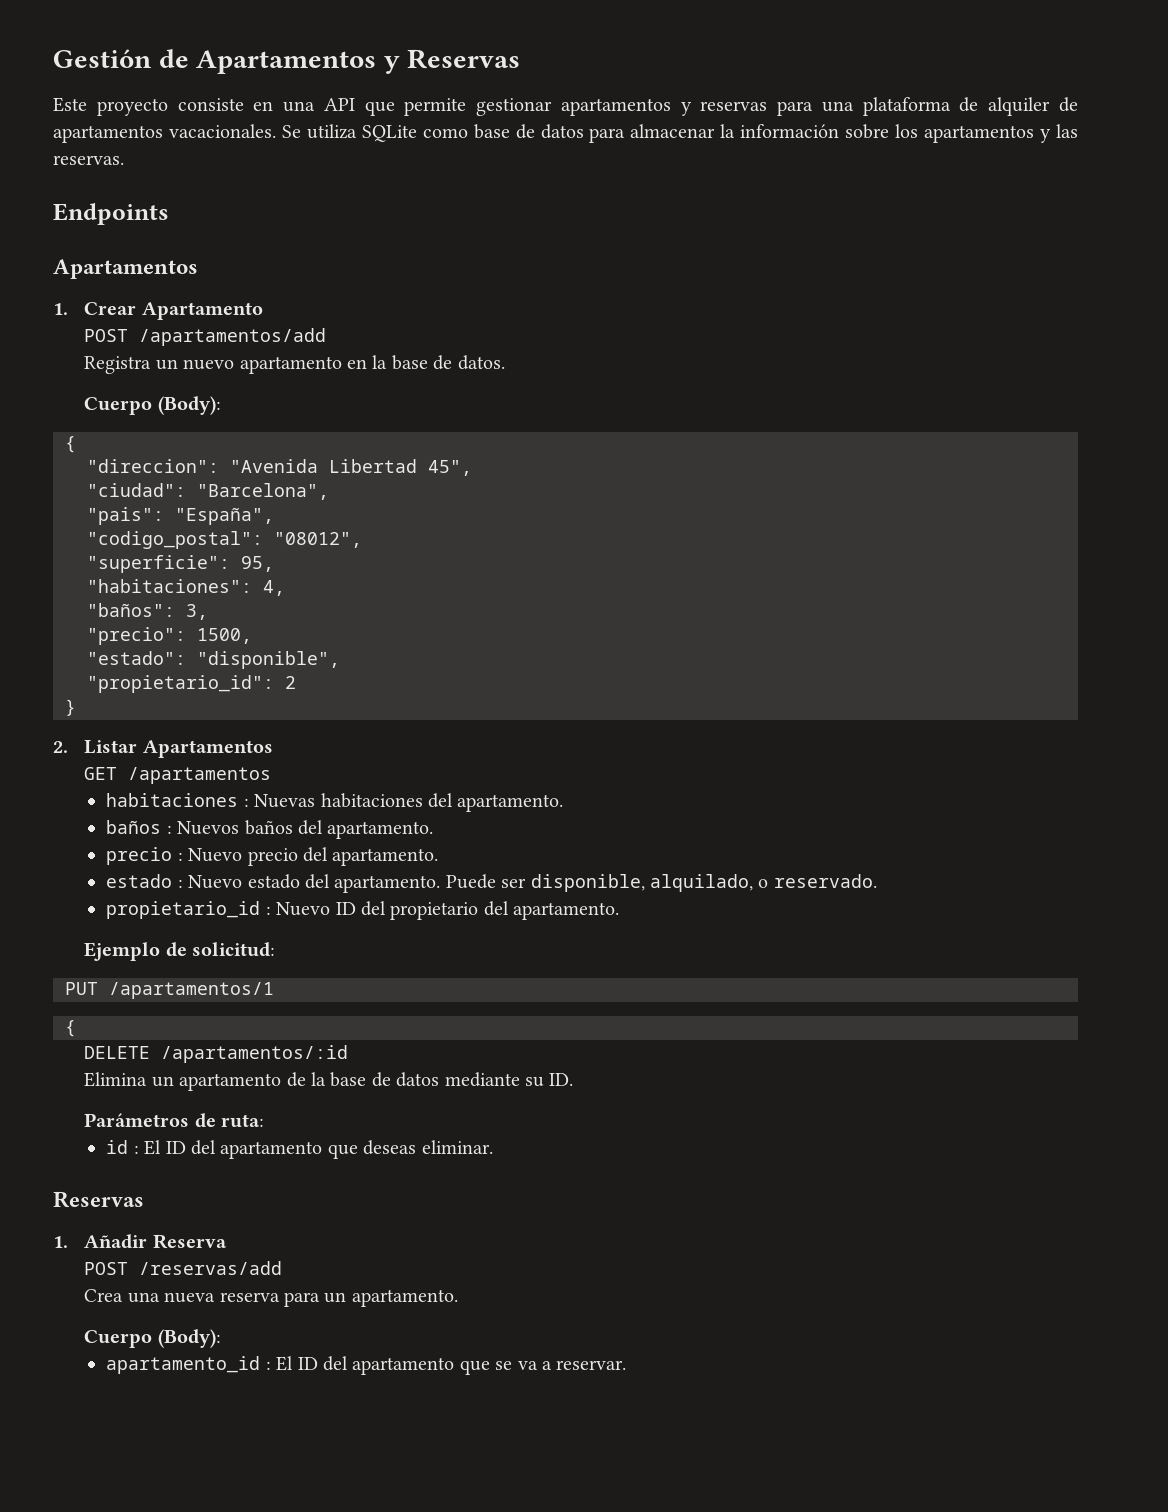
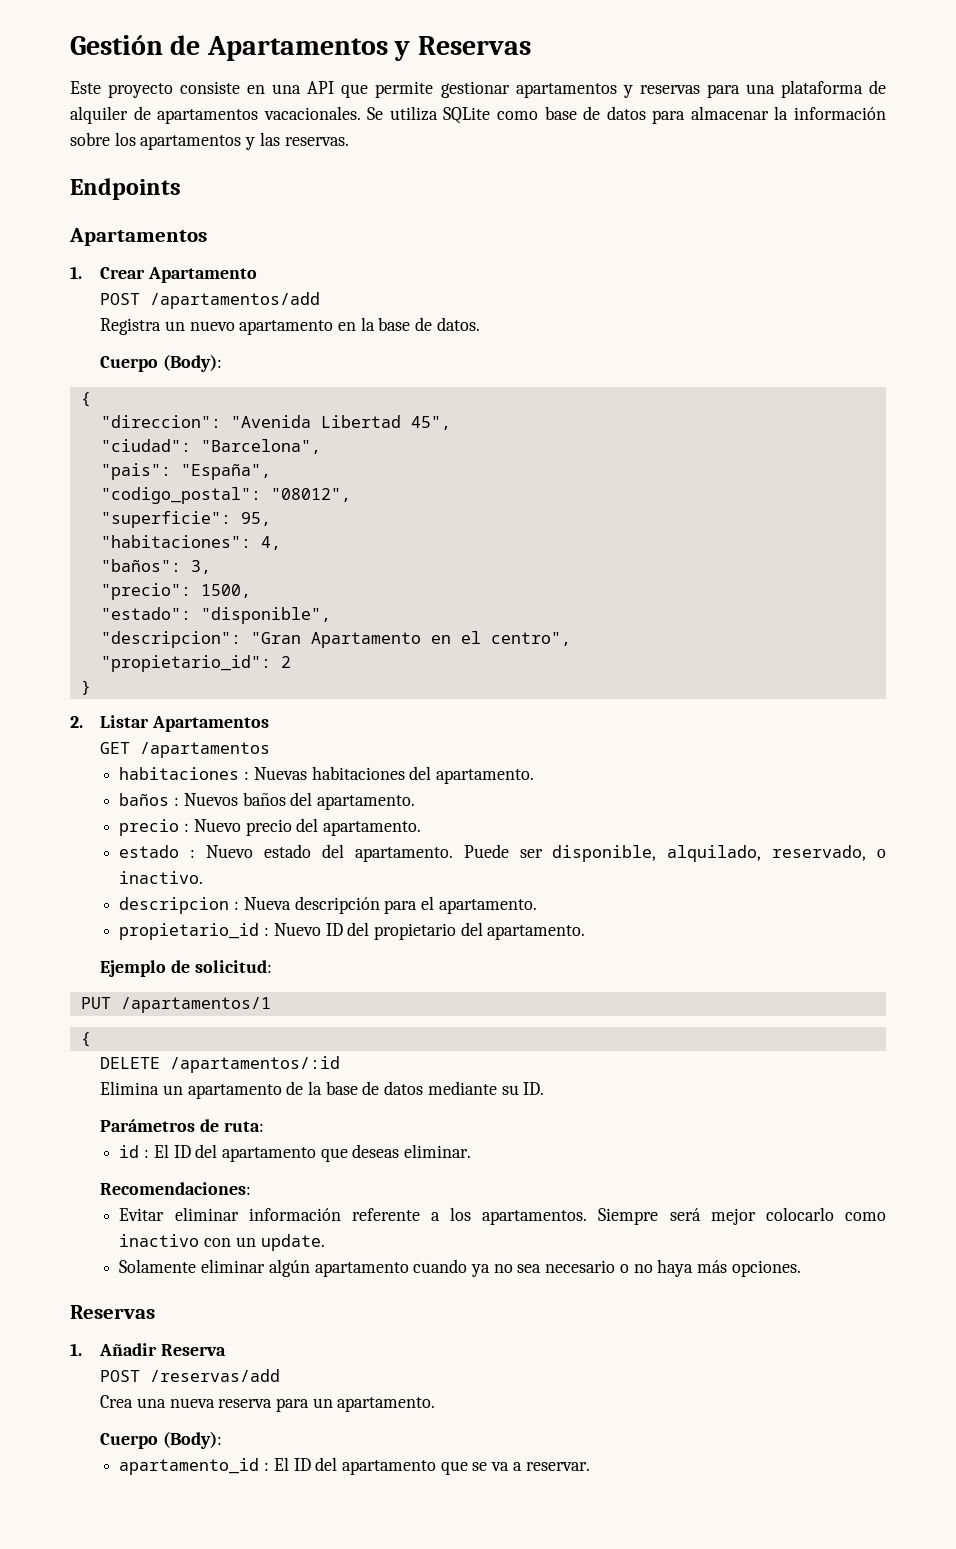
(340, 660) none -> [100,631,571,648] // "descripcion": "Gran Apartamento en el centro",
[758,874,877,888] o reservado. -> [772,845,887,861] [119,871,204,884] [119,896,537,914] reservado, o inactivo. // descripcion : Nueva descripción para el apartamento.
(493, 1147) none -> [100,1182,252,1195] [119,1207,886,1225] [119,1234,325,1251] [119,1259,801,1277] // Recomendaciones: // Evitar eliminar información referente a los apartamentos. Siempre será mejor colocarlo como inactivo con un update. // Solamente eliminar algún apartamento cuando ya no sea necesario o no haya más opciones.

